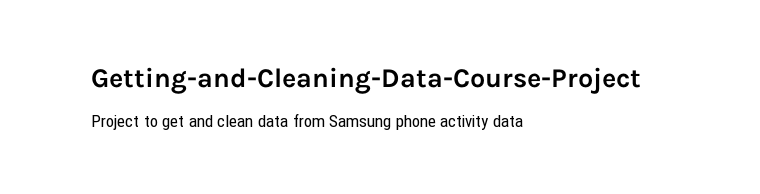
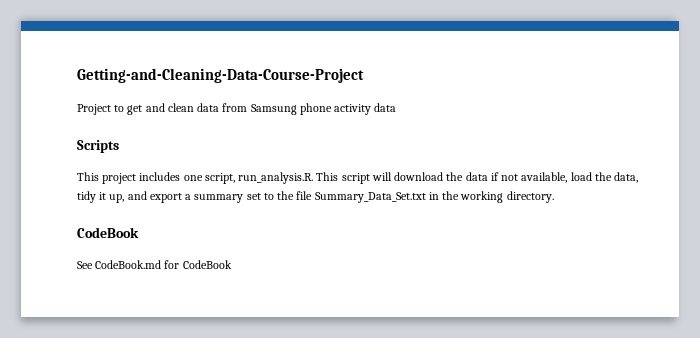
(523, 121) none -> [77,140,119,153] [77,172,639,184] [77,191,554,203] [77,227,139,238] [77,260,232,269] // Scripts // This project includes one script, run_analysis.R. This script will download the data if not available, load the data, tidy it up, and export a summary set to the file Summary_Data_Set.txt in the working directory. // CodeBook // See CodeBook.md for CodeBook

